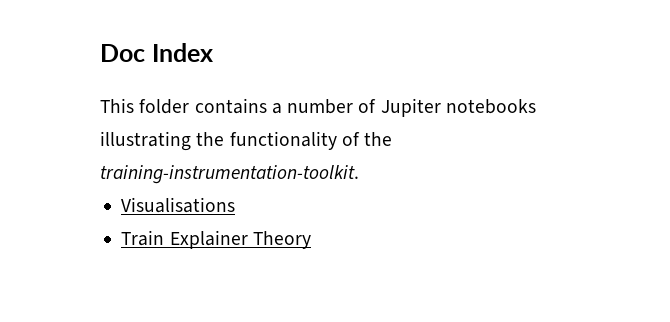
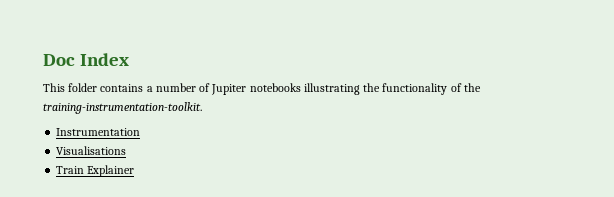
(359, 174) none -> [56,128,141,136] // Instrumentation
[252,231,311,249] Theory -> (135, 171) none

